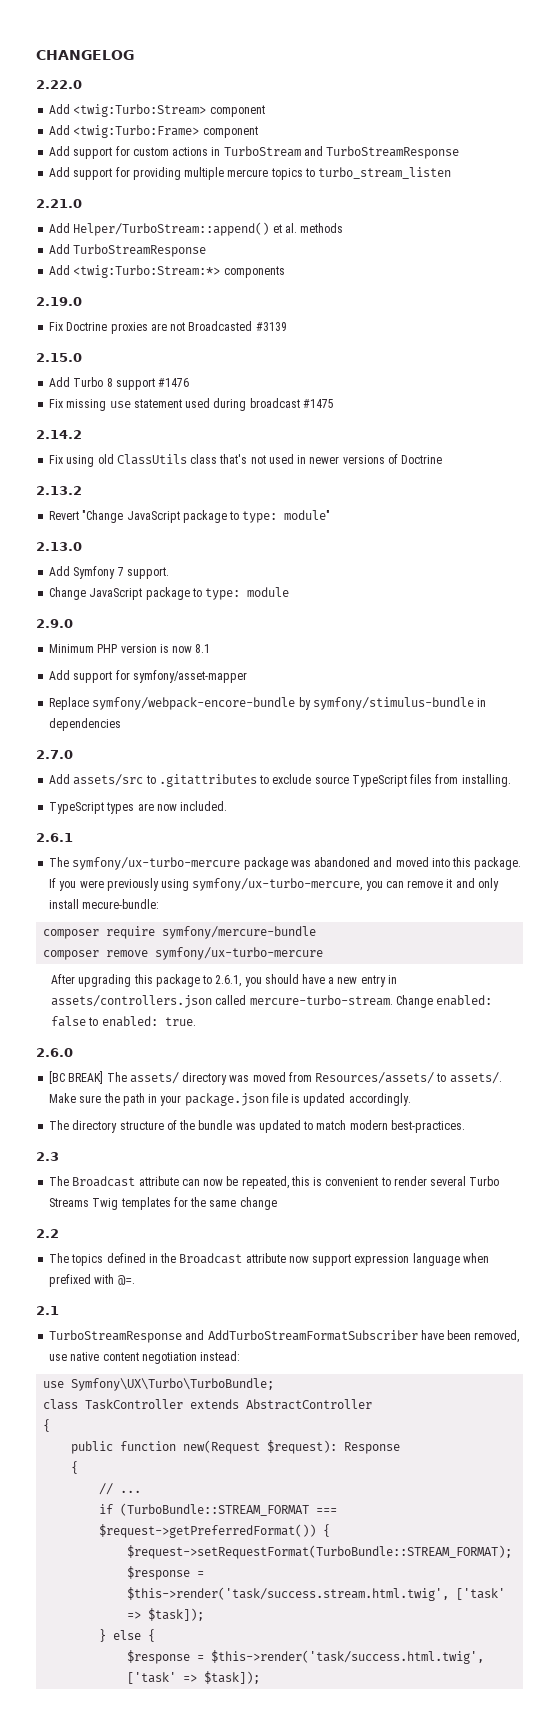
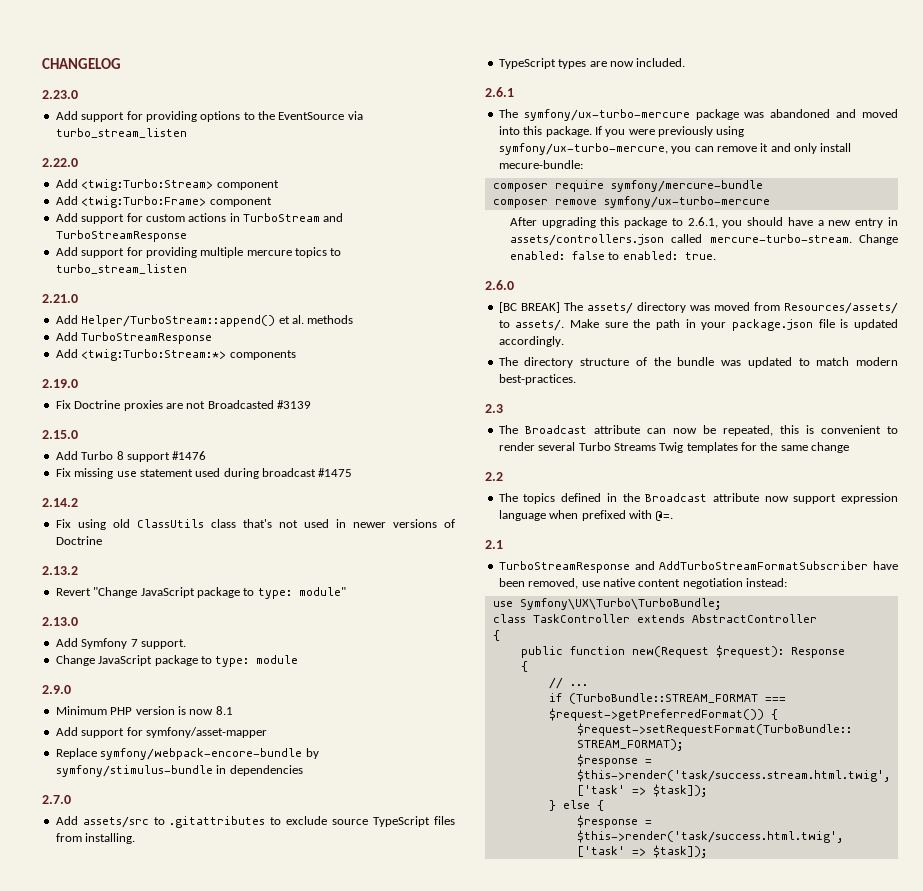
(134, 55) none -> [42,90,78,99] [55,111,363,122] [55,128,187,138] // 2.23.0 // Add support for providing options to the EventSource via turbo_stream_listen

